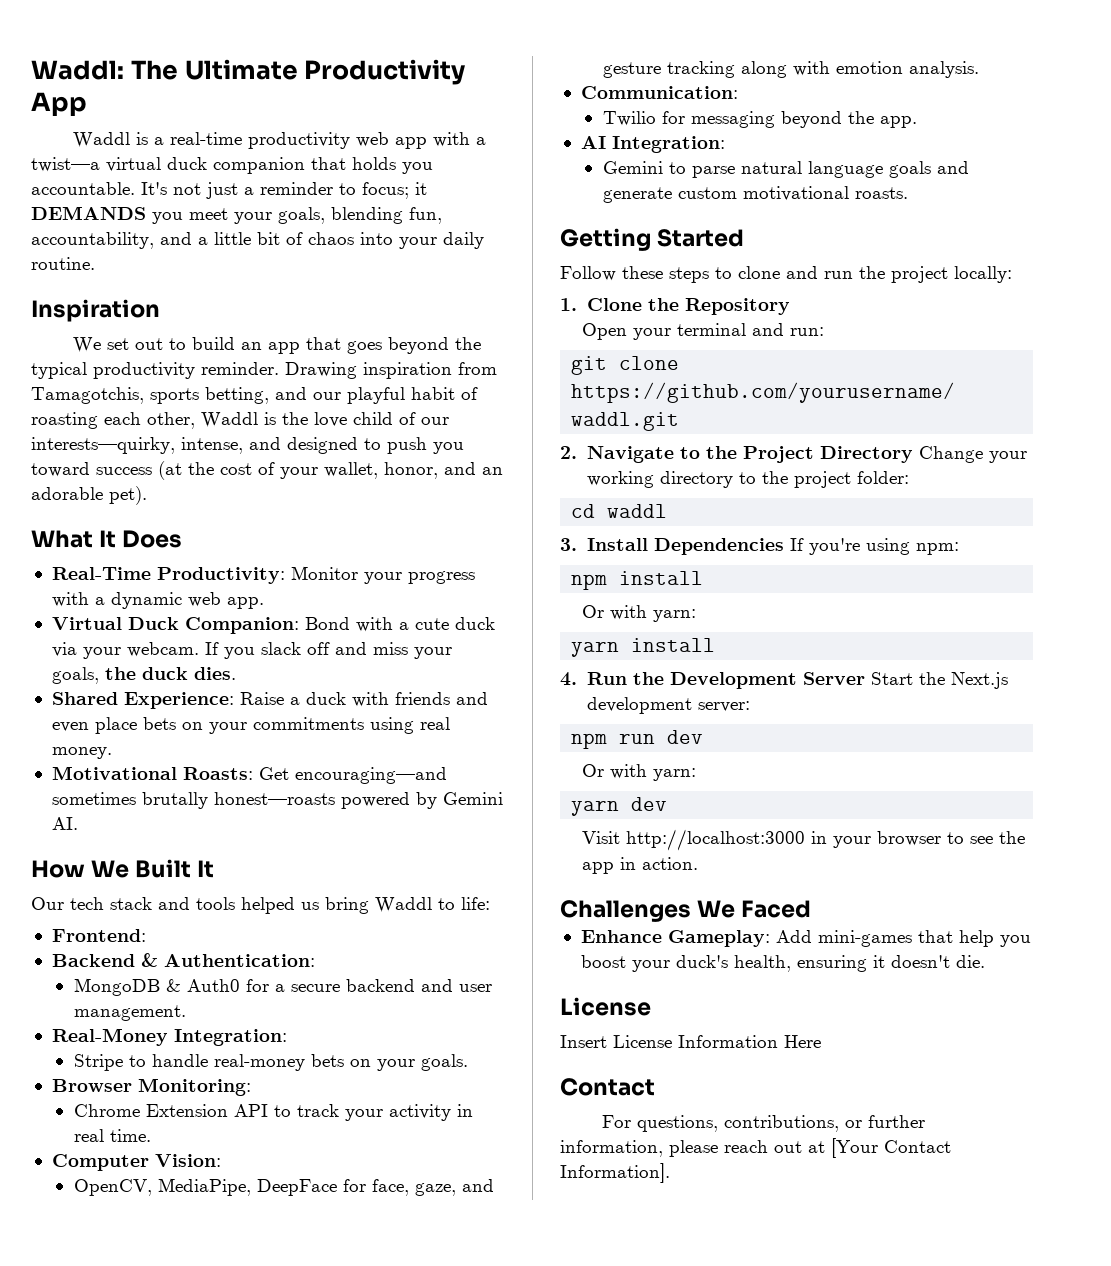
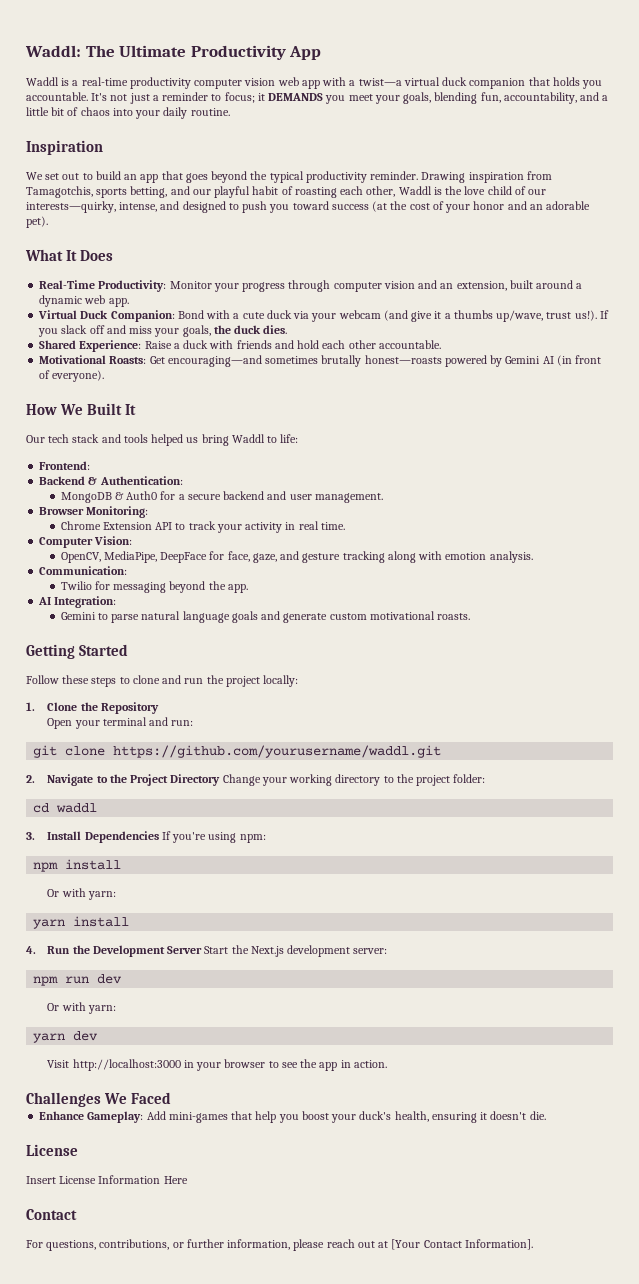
(350, 140) none -> [194,78,276,89] computer vision
[324,462,438,479] wallet, honor, -> [473,201,505,210] honor
[51,592,89,607] with -> [288,280,574,292] through computer vision and an extension, built around
[126,642,199,657] webcam. -> [338,310,597,322] webcam (and give it a thumbs up/wave, trust us!).
[51,717,450,734] [51,747,112,759] even place bets on your commitments using real money. -> [297,340,441,349] hold each other accountable.
[51,817,78,830] AI. -> [542,355,602,366] [39,370,105,382] AI (in front of everyone).
[51,1028,287,1046] [73,1054,468,1071] // Real-Money Integration: // Stripe to handle real-money bets on your goals. -> (383, 498) none

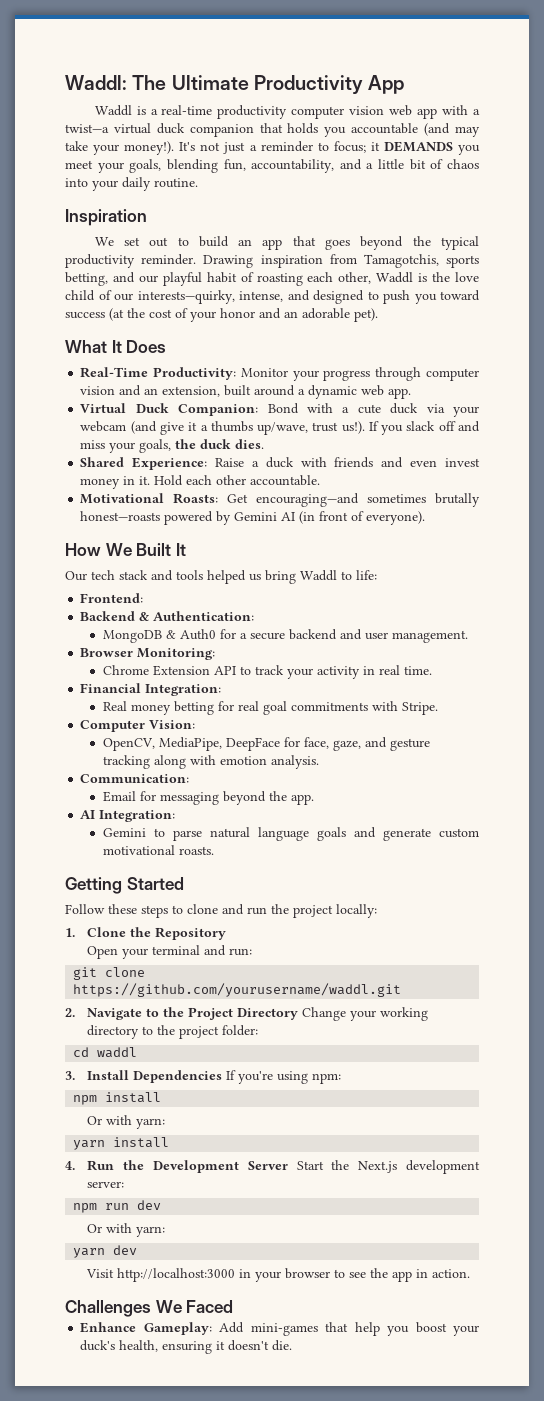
[26,92,88,101] accountable. -> [351,123,481,137] [65,141,175,155] accountable (and may take your money!).
[297,340,320,349] hold -> [410,458,480,467] [80,475,184,489] even invest money in it. Hold
(345, 526) none -> [80,683,222,696] [102,701,438,715] // Financial Integration: // Real money betting for real goal commitments with Stripe.
[60,581,92,590] Twilio -> [102,791,136,802] Email
[26,1144,78,1156] [26,1175,188,1184] [26,1209,77,1220] [26,1239,533,1251] // License // Insert License Information Here // Contact // For questions, contributions, or further information, please reach out at [Your Contact Information]. -> (293, 1345) none

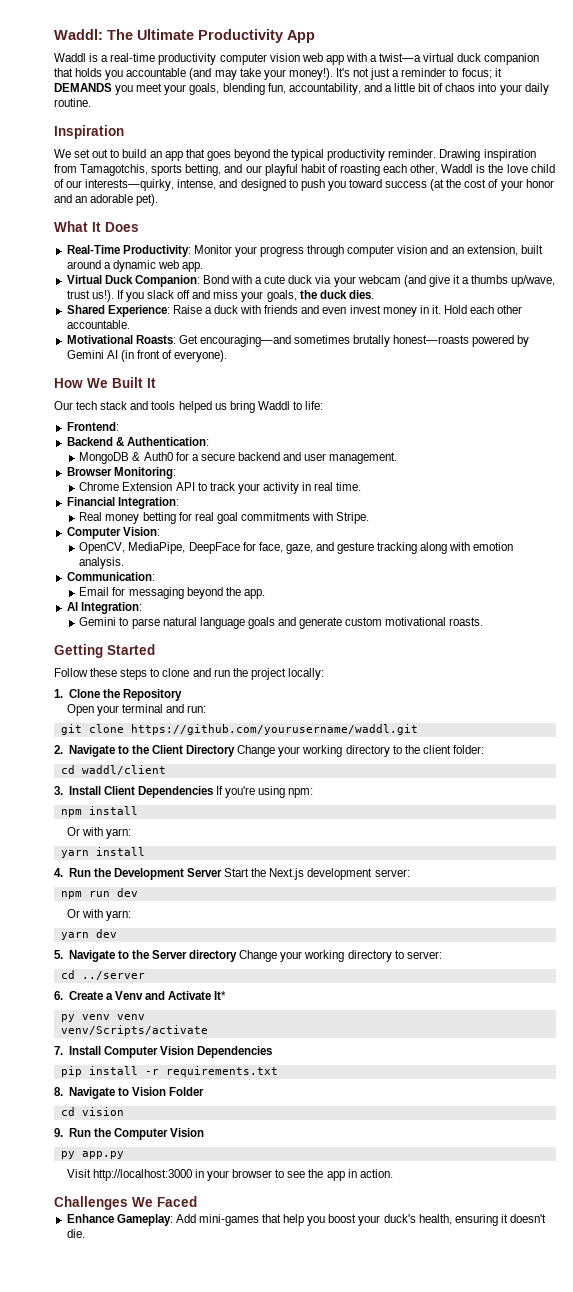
[188,1007,234,1020] Project -> [152,745,184,754] Client
[179,1026,220,1039] project -> [422,745,451,754] client
[97,1047,138,1058] waddl -> [81,765,166,775] waddl/client
(130, 1075) none -> [103,786,135,795] Client
(138, 1250) none -> [54,950,442,962] [60,970,145,980] [54,991,227,1000] [60,1014,145,1022] [60,1025,208,1036] [54,1046,273,1058] [60,1066,278,1077] [54,1087,205,1099] [60,1107,124,1116] [54,1128,205,1140] [60,1151,124,1159] // 5. Navigate to the Server directory Change your working directory to server: // cd ../server // 6. Create a Venv and Activate It* // py venv venv // venv/Scripts/activate // 7. Install Computer Vision Dependencies // pip install -r requirements.txt // 8. Navigate to Vision Folder // cd vision // 9. Run the Computer Vision // py app.py

